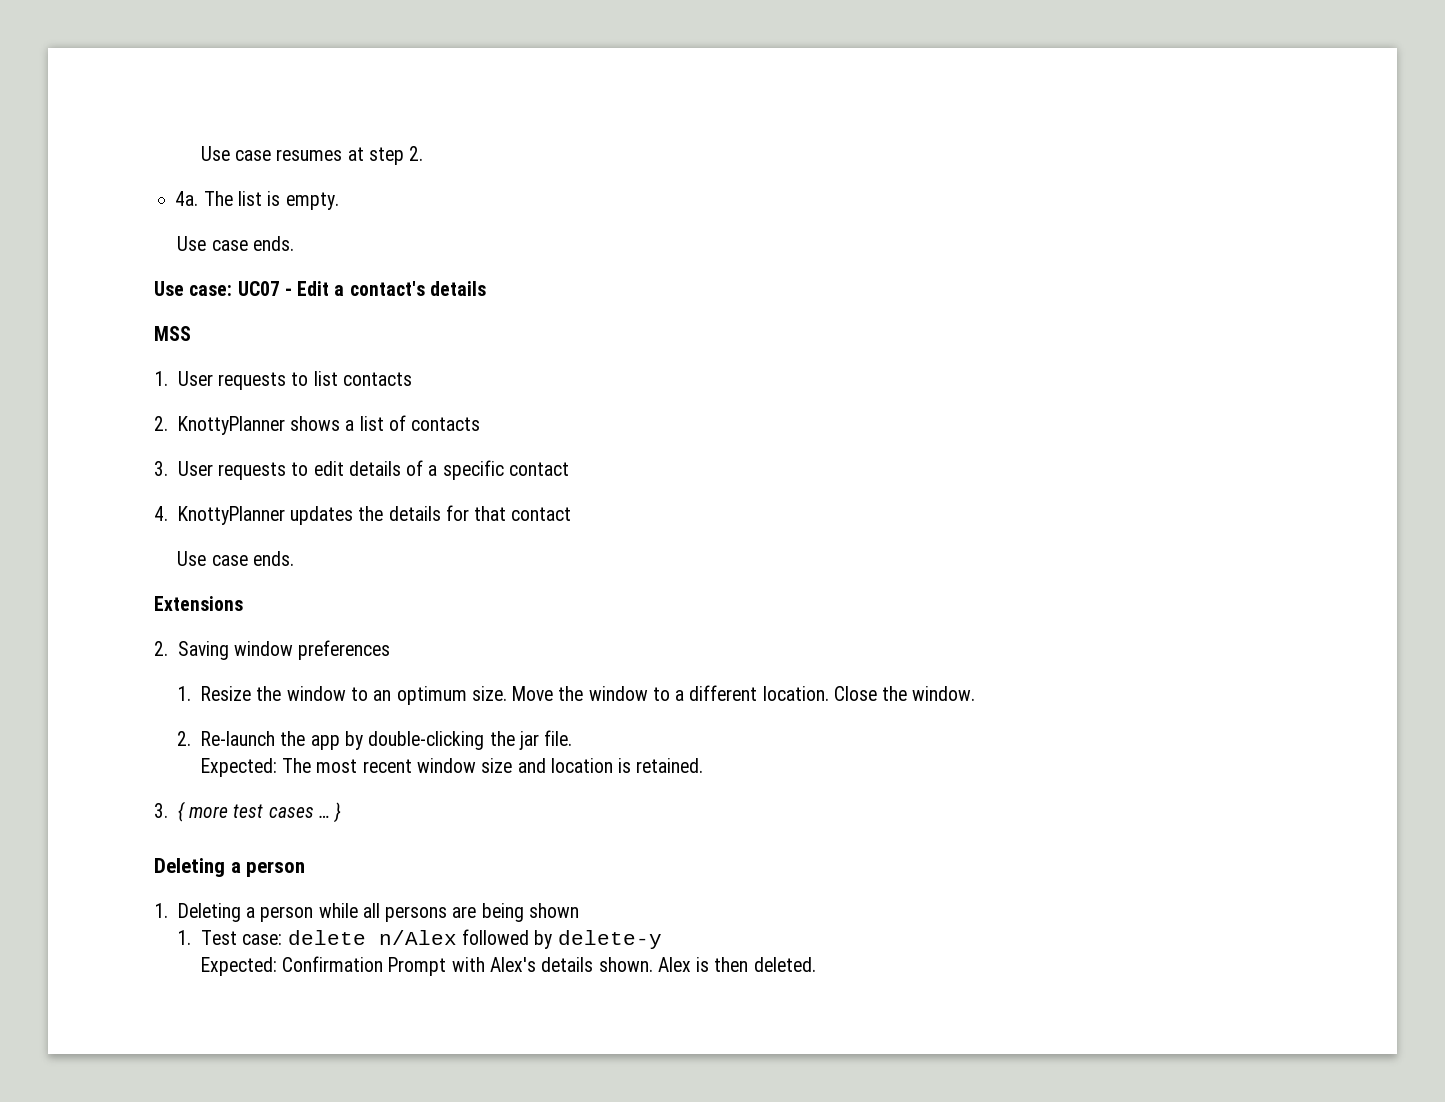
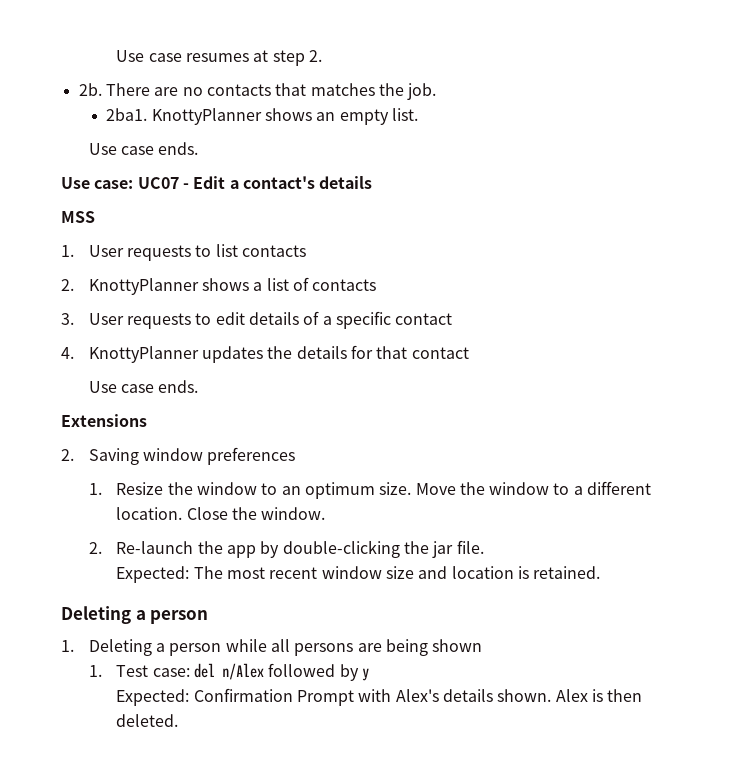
[175,191,339,210] 4a. The list is empty. -> [78,83,437,100] [106,108,418,125] 2b. There are no contacts that matches the job. // 2ba1. KnottyPlanner shows an empty list.
[154,801,342,823] // 3. { more test cases … } -> (601, 572) none
[287,930,366,945] delete -> [193,663,215,678] del
[557,930,662,949] delete-y -> [361,668,369,681] y

